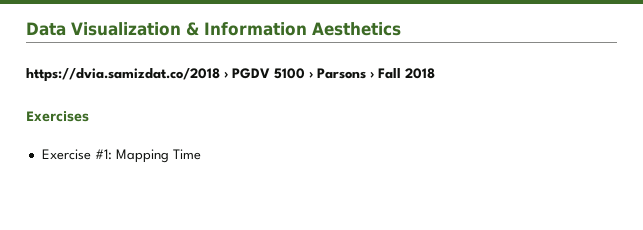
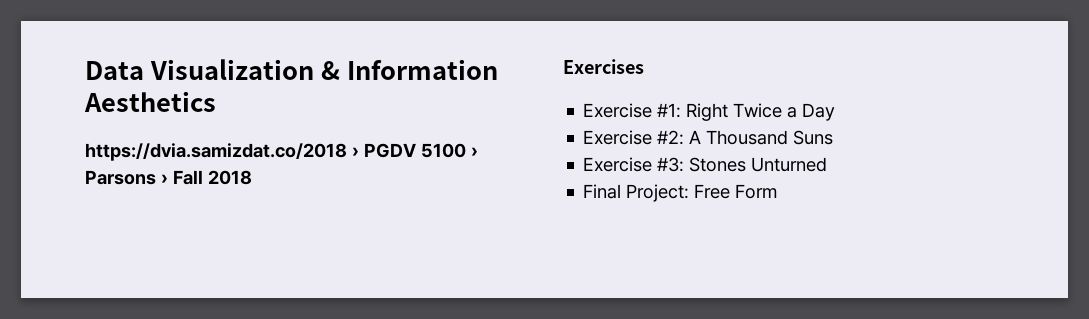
[115,149,201,163] Mapping Time -> [686,103,836,121] [583,130,834,145] [583,157,828,172] [583,184,778,202] Right Twice a Day // Exercise #2: A Thousand Suns // Exercise #3: Stones Unturned // Final Project: Free Form

